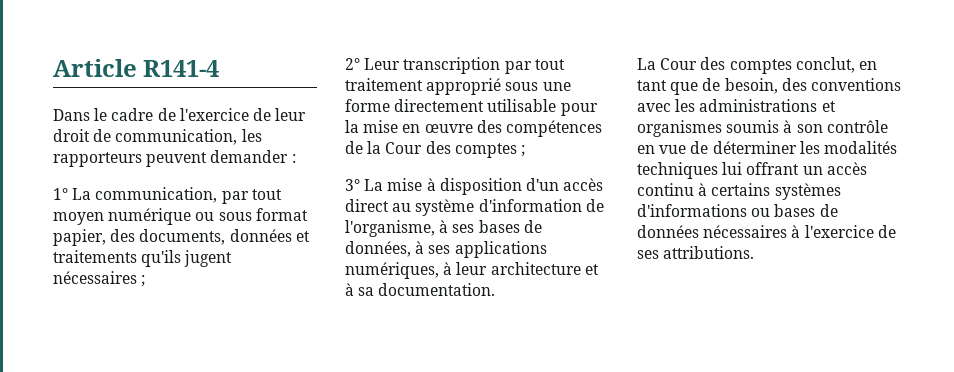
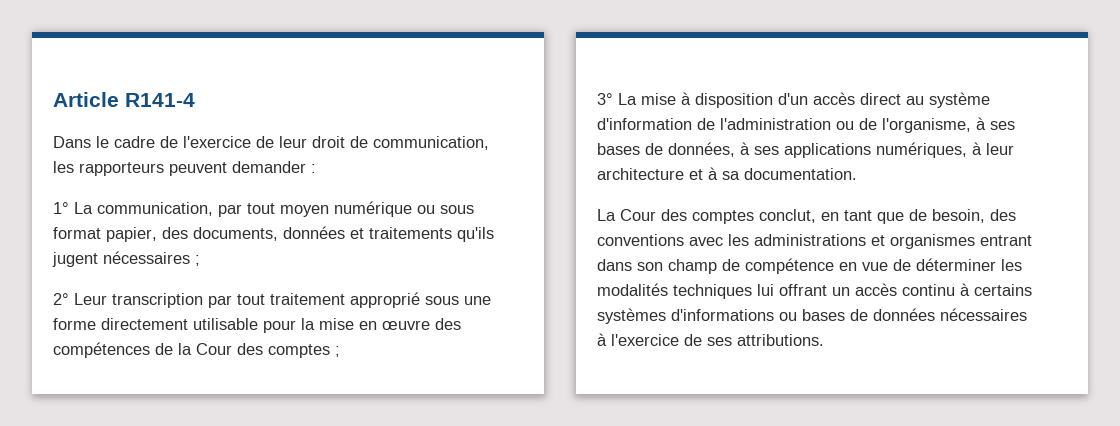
(604, 205) none -> [720,118,877,130] l'administration ou de
[726,120,888,133] soumis à son contrôle -> [980,235,1032,246] [597,258,834,274] entrant dans son champ de compétence

